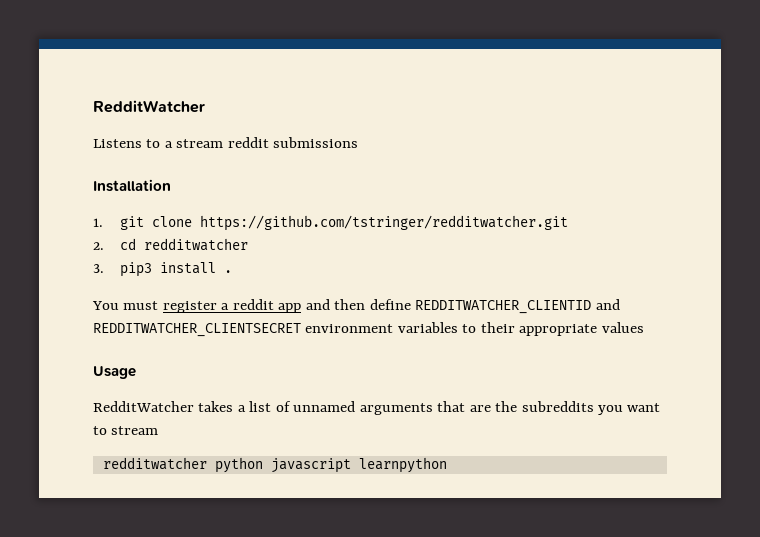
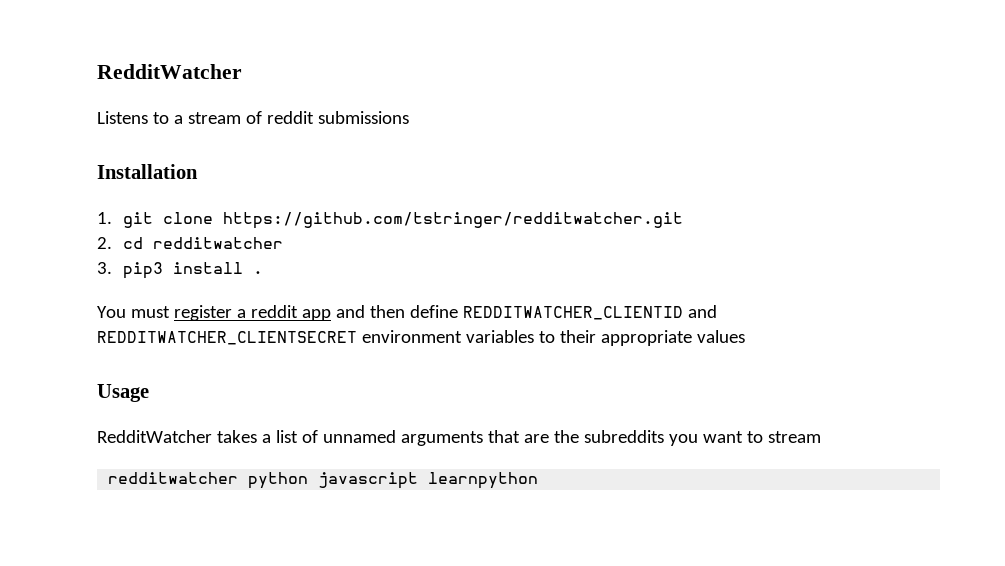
(224, 143) none -> [245,111,262,124] of

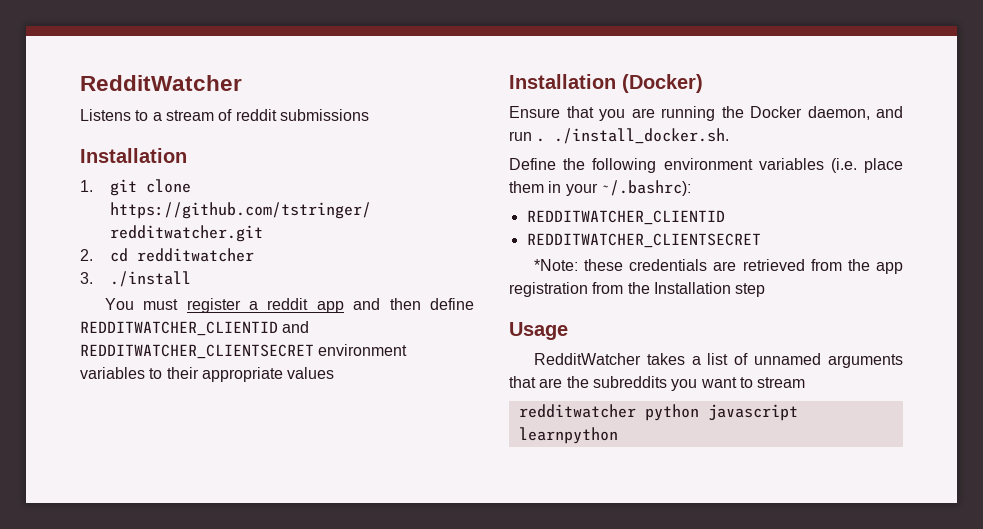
[122,262,263,279] pip3 install . -> [109,271,191,287] ./install
(745, 336) none -> [509,74,703,93] [509,106,903,121] [509,128,730,144] [509,158,904,173] [509,180,691,196] [526,210,725,225] [526,233,761,248] [533,259,903,274] [509,282,766,297] // Installation (Docker) // Ensure that you are running the Docker daemon, and run . ./install_docker.sh. // Define the following environment variables (i.e. place them in your ~/.bashrc): // REDDITWATCHER_CLIENTID // REDDITWATCHER_CLIENTSECRET // *Note: these credentials are retrieved from the app registration from the Installation step

